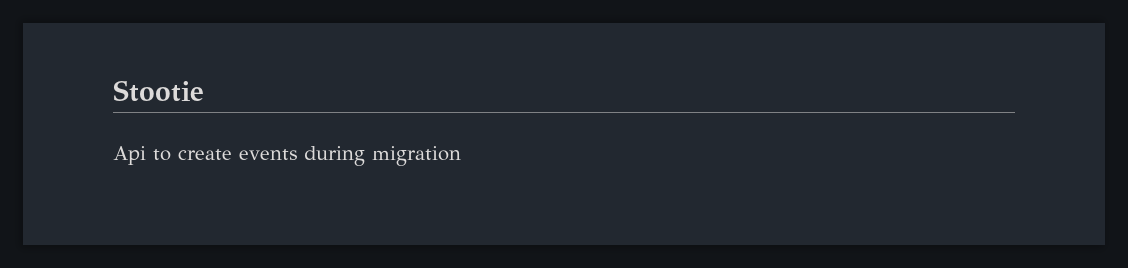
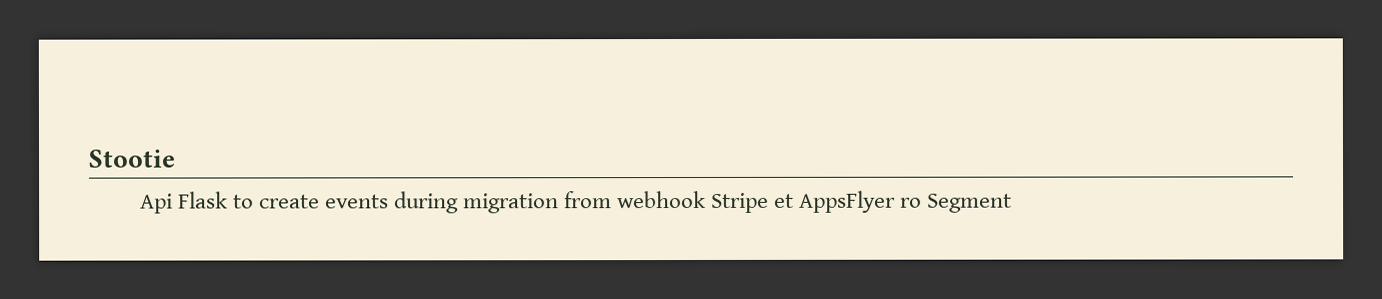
(146, 155) none -> [177,191,228,209] Flask
(461, 156) none -> [564,190,1013,213] from webhook Stripe et AppsFlyer ro Segment

